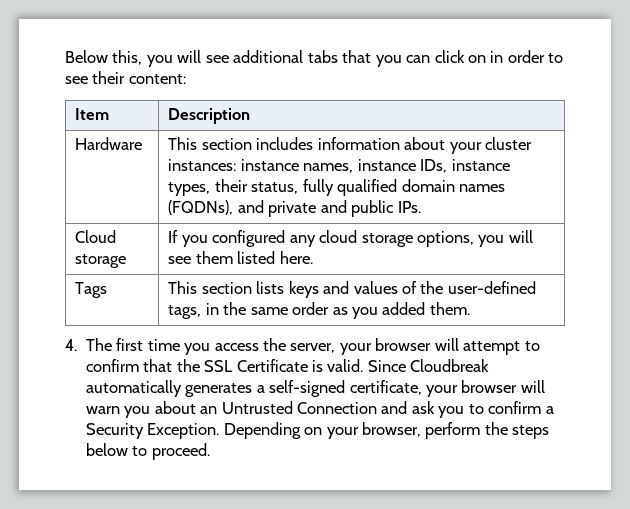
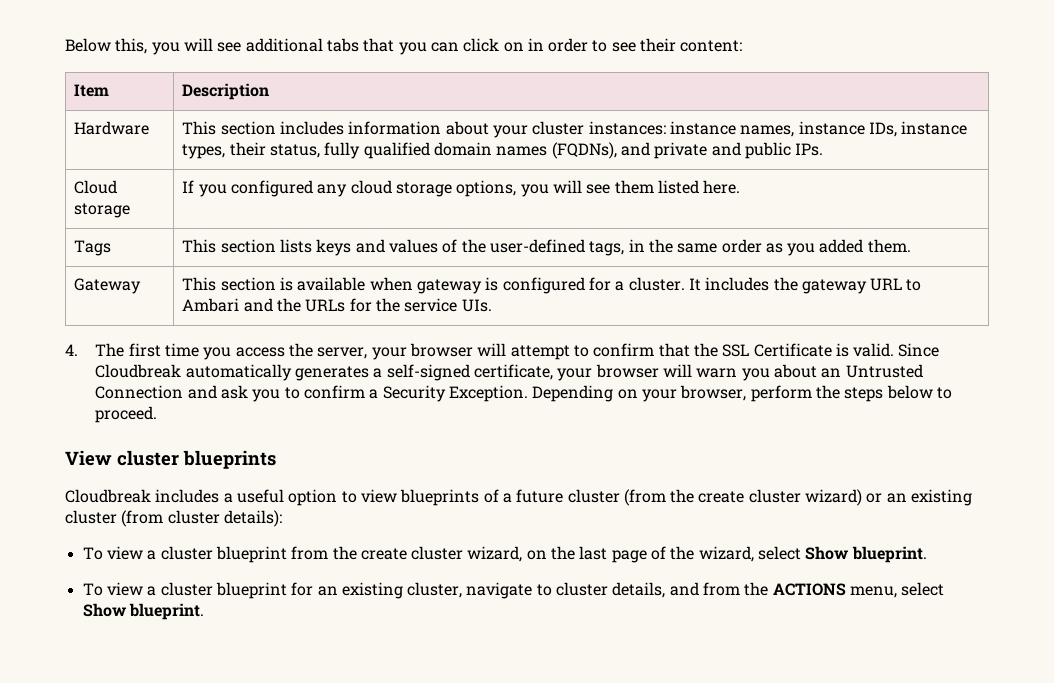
(470, 308) none -> [74,278,142,294] [182,277,922,294] [182,298,492,312] // Gateway | This section is available when gateway is configured for a cluster. It includes the gateway URL to Ambari and the URLs for the service UIs.
(210, 451) none -> [65,450,276,469] [65,489,973,506] [65,510,282,527] [82,546,927,563] [82,582,945,599] [82,603,204,620] // View cluster blueprints // Cloudbreak includes a useful option to view blueprints of a future cluster (from the create cluster wizard) or an existing cluster (from cluster details): // To view a cluster blueprint from the create cluster wizard, on the last page of the wizard, select Show blueprint. // To view a cluster blueprint for an existing cluster, navigate to cluster details, and from the ACTIONS menu, select Show blueprint.

